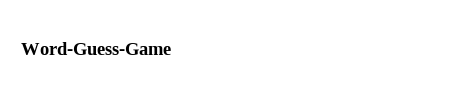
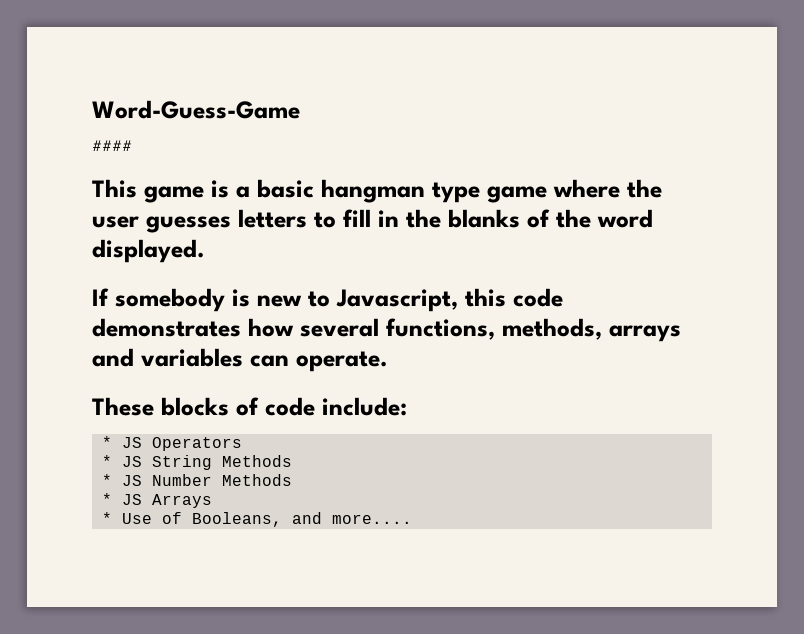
(171, 48) none -> [92,140,132,151] [92,179,662,203] [92,209,653,233] [92,239,205,263] [92,288,563,312] [92,318,681,342] [92,348,388,372] [92,397,407,416] [101,436,242,451] [101,455,292,470] [101,474,292,486] [101,493,212,508] [101,512,412,527] // #### // This game is a basic hangman type game where the user guesses letters to fill in the blanks of the word displayed. // If somebody is new to Javascript, this code demonstrates how several functions, methods, arrays and variables can operate. // These blocks of code include: // * JS Operators // * JS String Methods // * JS Number Methods // * JS Arrays // * Use of Booleans, and more....

